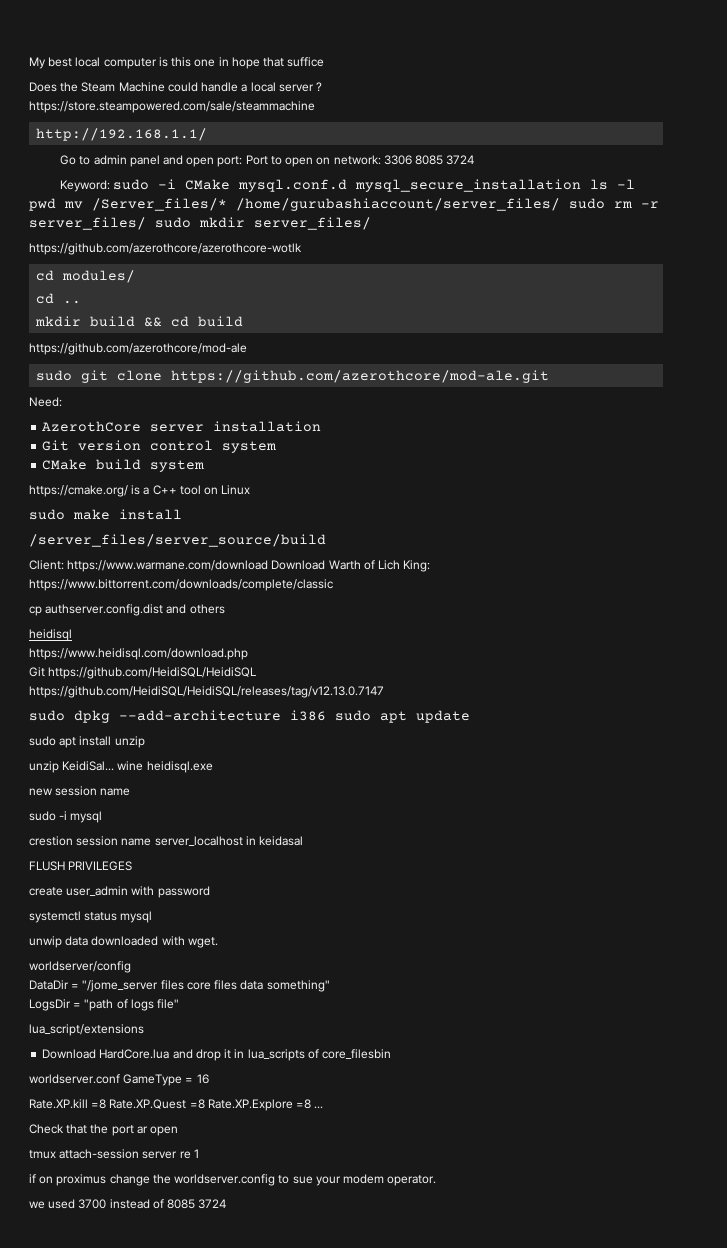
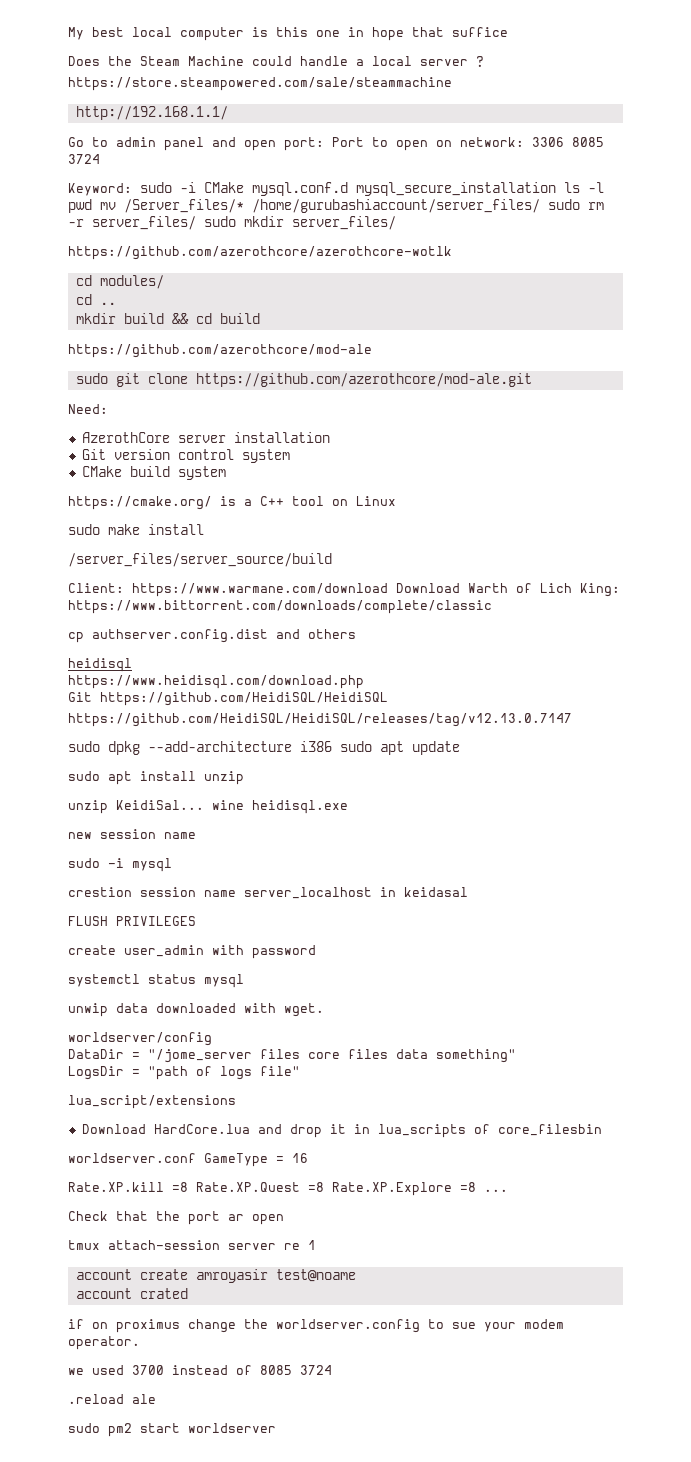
(199, 1153) none -> [75,1269,356,1283] [75,1288,188,1299] // account create amroyasir test@noame // account crated
(227, 1204) none -> [68,1394,156,1404] [68,1423,276,1437] // .reload ale // sudo pm2 start worldserver

